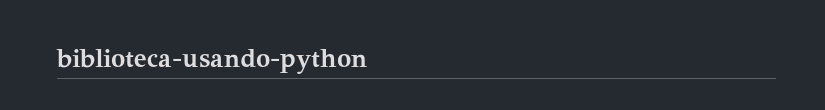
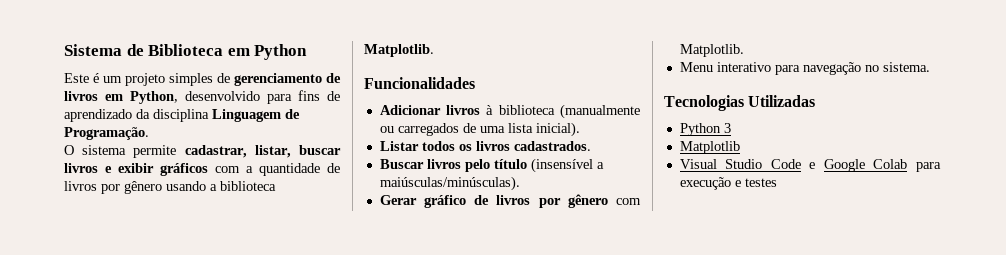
[56,49,367,74] biblioteca-usando-python -> [64,44,308,60] [64,73,341,86] [64,90,340,104] [64,109,300,122] [64,127,149,140] [64,145,341,158] [64,163,340,176] [64,181,276,194] [364,44,434,57] [364,77,475,89] [379,104,640,119] [379,122,580,137] [379,141,591,151] [379,158,604,173] [379,176,520,191] [379,194,641,208] [679,44,744,57] [679,62,930,75] [664,95,816,111] [679,123,731,136] [679,141,740,154] [679,159,941,172] [679,177,777,190] Sistema de Biblioteca em Python // Este é um projeto simples de gerenciamento de livros em Python, desenvolvido para fins de aprendizado da disciplina Linguagem de Programação. // O sistema permite cadastrar, listar, buscar livros e exibir gráficos com a quantidade de livros por gênero usando a biblioteca Matplotlib. // Funcionalidades // Adicionar livros à biblioteca (manualmente ou carregados de uma lista inicial). // Listar todos os livros cadastrados. // Buscar livros pelo título (insensível a maiúsculas/minúsculas). // Gerar gráfico de livros por gênero com Matplotlib. // Menu interativo para navegação no sistema. // Tecnologias Utilizadas // Python 3 // Matplotlib // Visual Studio Code e Google Colab para execução e testes

